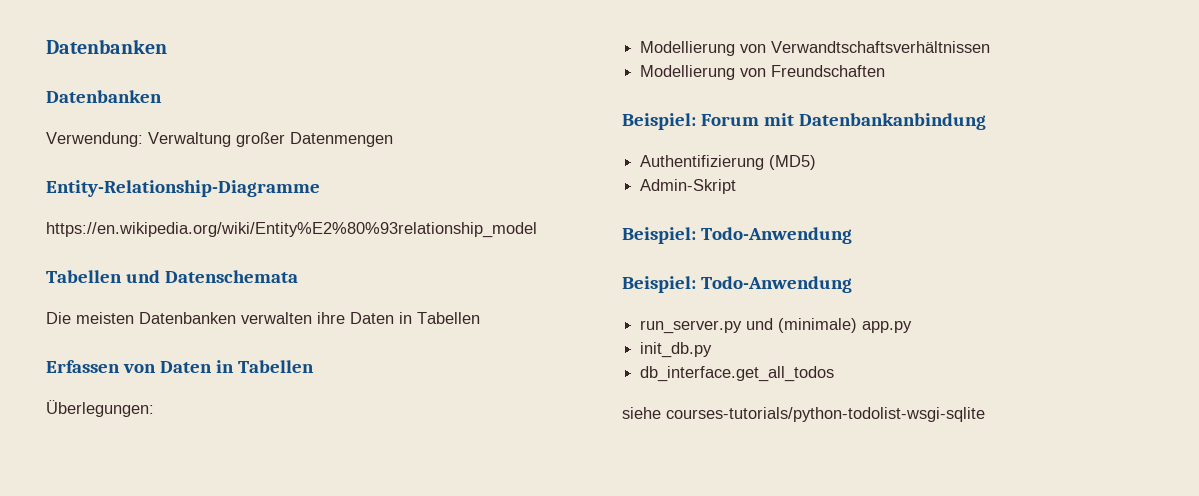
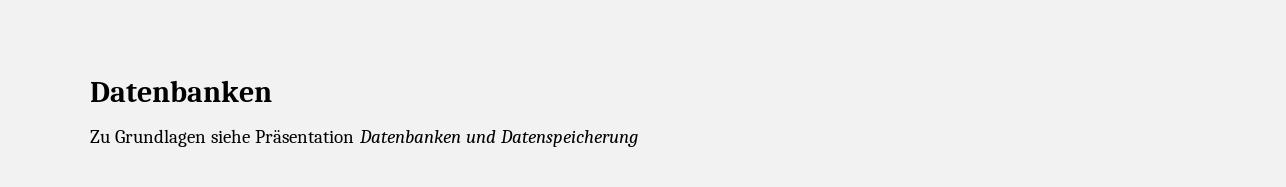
[46,39,167,54] [46,90,162,103] [46,132,393,147] [46,180,320,197] [46,222,537,238] [46,270,298,283] [46,312,480,324] [46,360,314,373] [46,400,154,417] [640,41,991,56] [640,65,886,80] [622,113,986,130] [640,155,817,170] [640,179,737,194] [622,227,852,244] [622,276,852,293] [640,318,913,334] [640,342,713,358] [640,366,835,382] [622,407,985,422] Datenbanken // Datenbanken // Verwendung: Verwaltung großer Datenmengen // Entity-Relationship-Diagramme // https://en.wikipedia.org/wiki/Entity%E2%80%93relationship_model // Tabellen und Datenschemata // Die meisten Datenbanken verwalten ihre Daten in Tabellen // Erfassen von Daten in Tabellen // Überlegungen: // Modellierung von Verwandtschaftsverhältnissen // Modellierung von Freundschaften // Beispiel: Forum mit Datenbankanbindung // Authentifizierung (MD5) // Admin-Skript // Beispiel: Todo-Anwendung // Beispiel: Todo-Anwendung // run_server.py und (minimale) app.py // init_db.py // db_interface.get_all_todos // siehe courses-tutorials/python-todolist-wsgi-sqlite -> [90,80,272,102] [90,129,638,147] Datenbanken // Zu Grundlagen siehe Präsentation Datenbanken und Datenspeicherung

